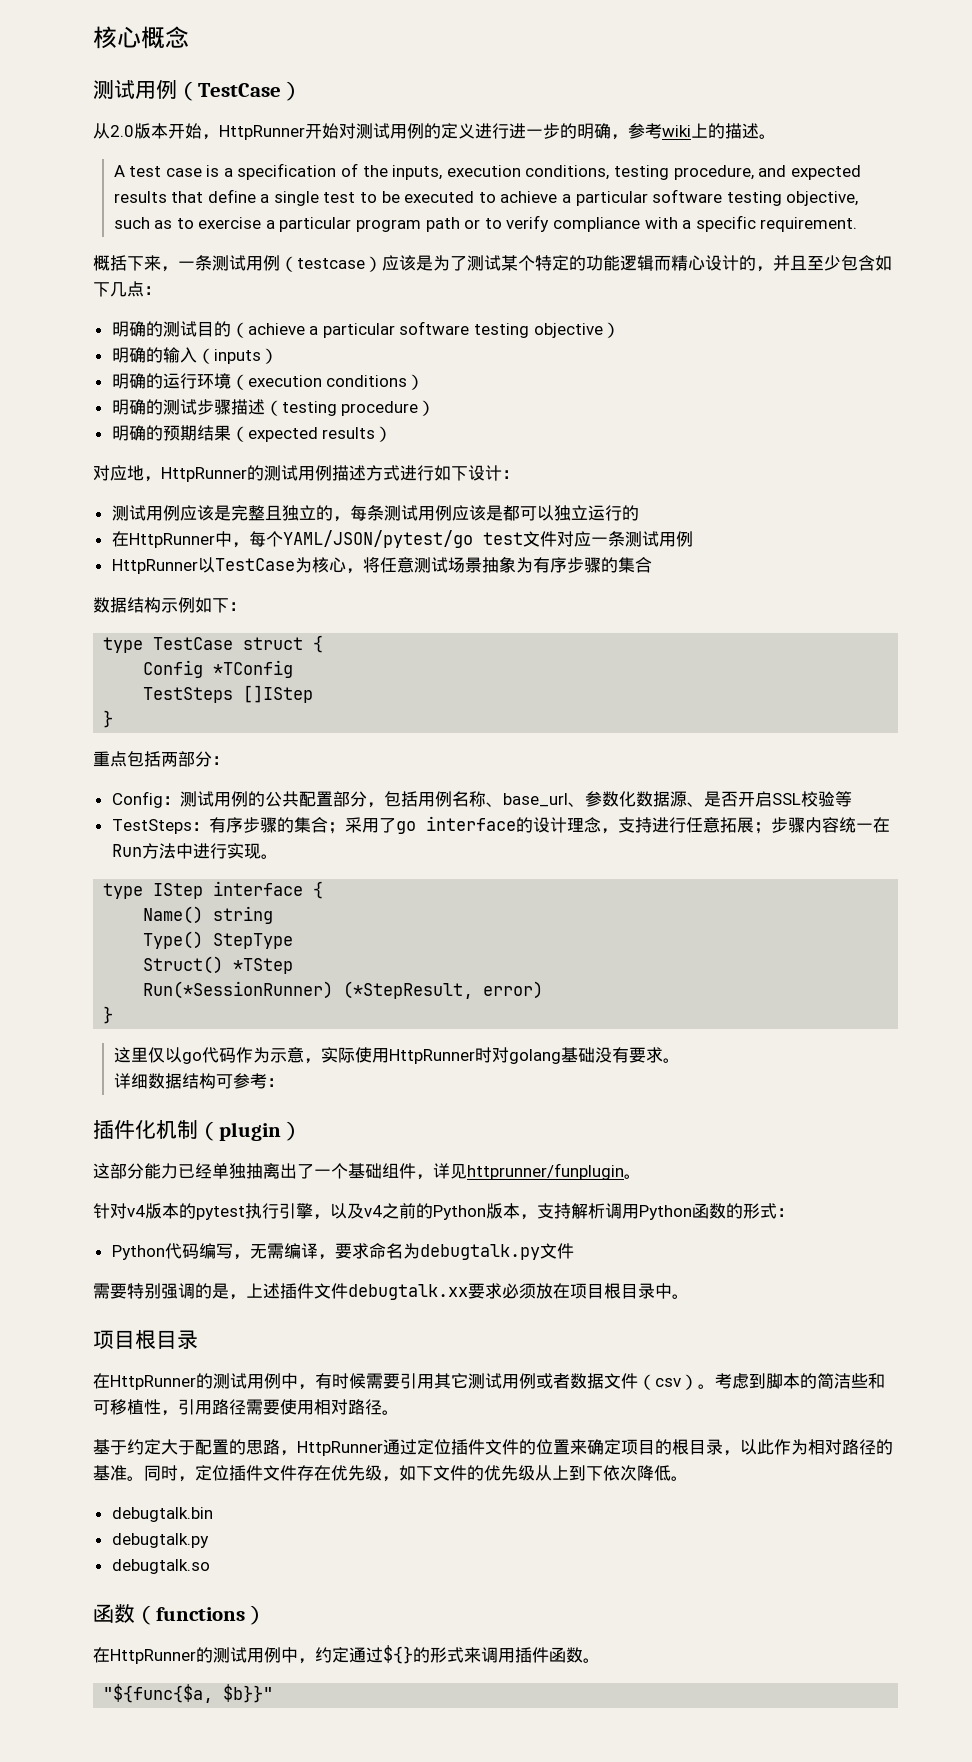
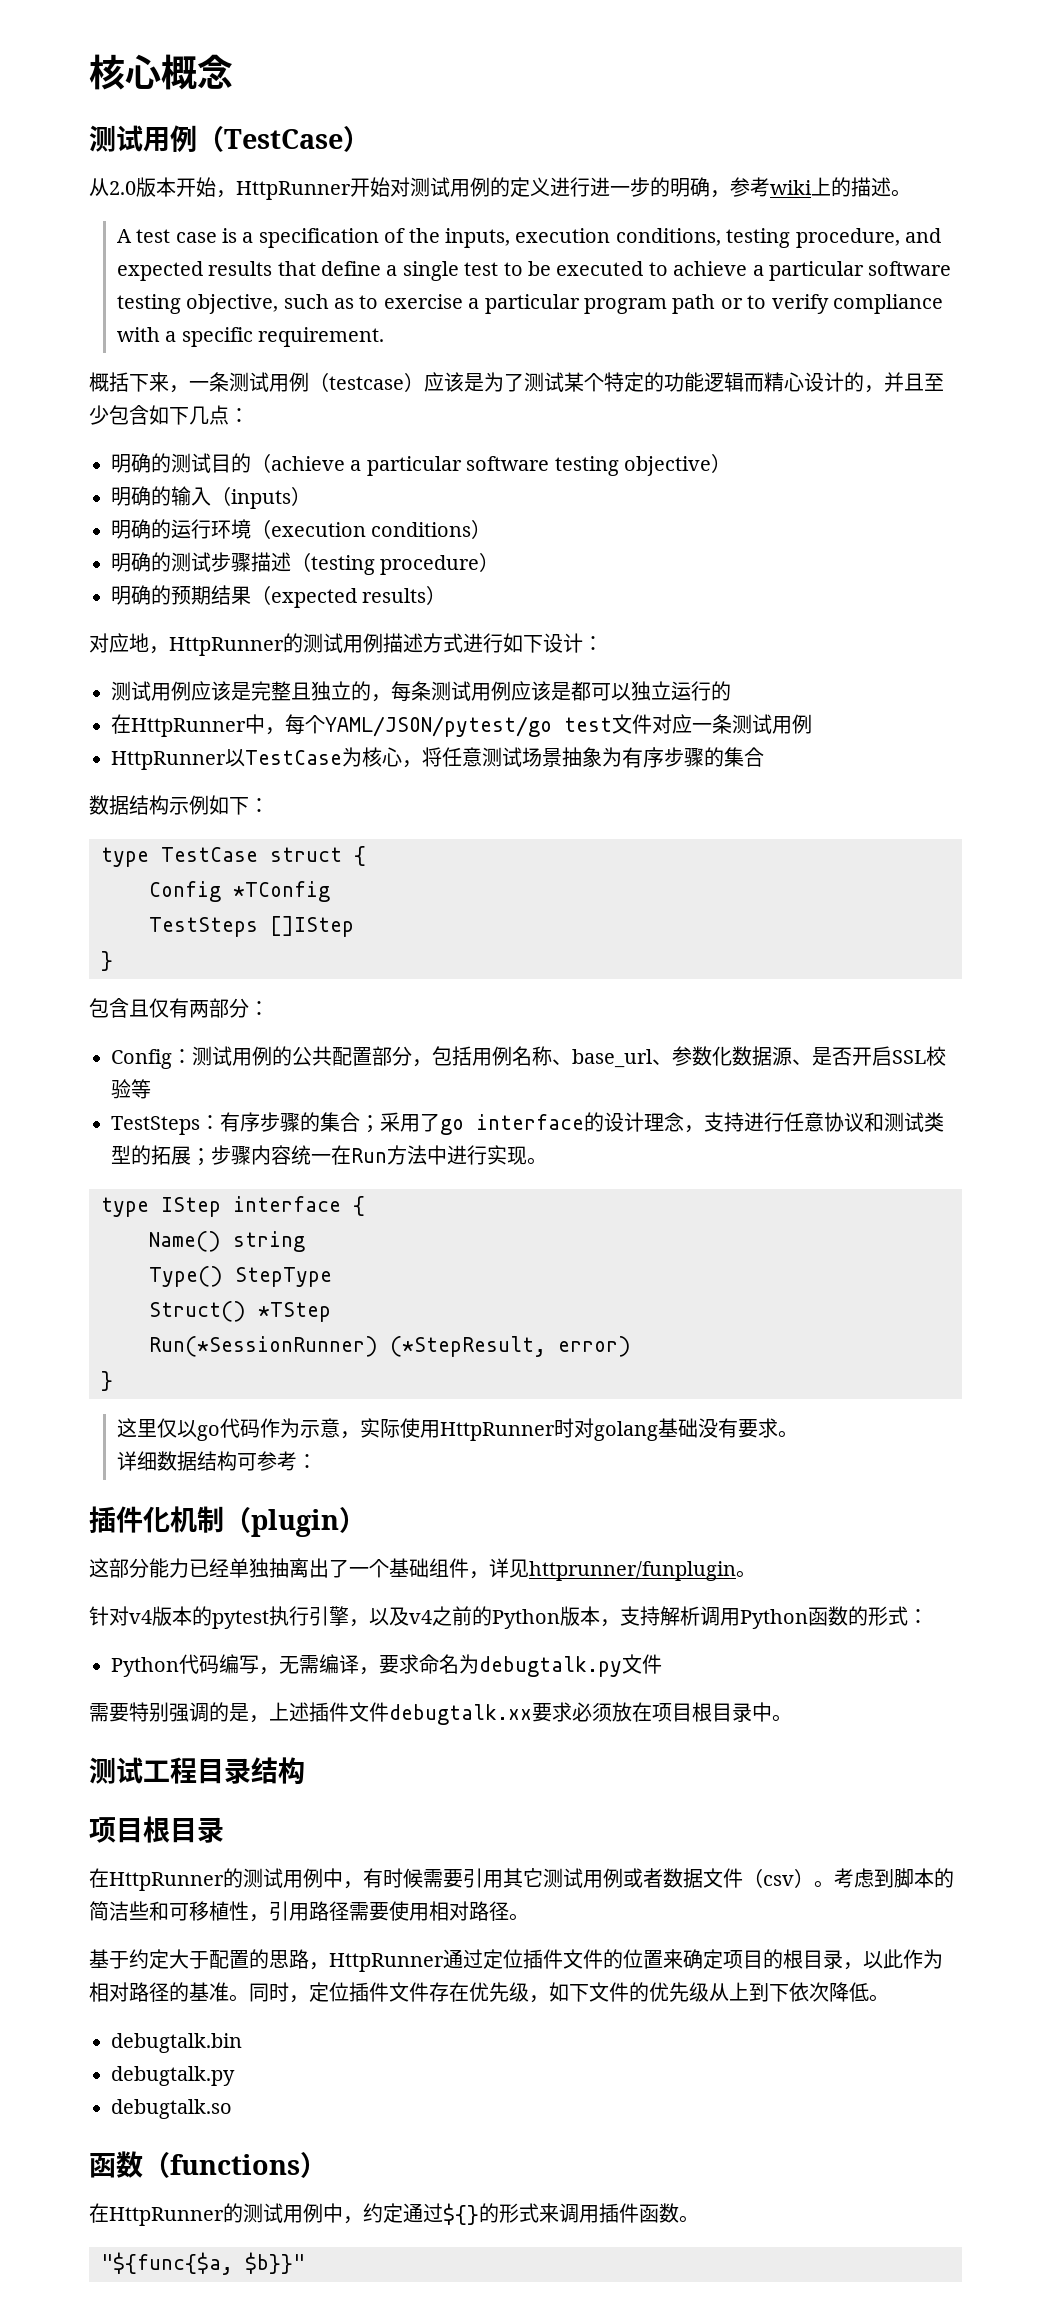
[93,751,161,767] 重点包括 -> [89,998,189,1018] 包含且仅有
(720, 825) none -> [824,1112,944,1132] [111,1145,151,1165] 协议和测试类型的
(689, 1296) none -> [89,1757,305,1785] // 测试工程目录结构

